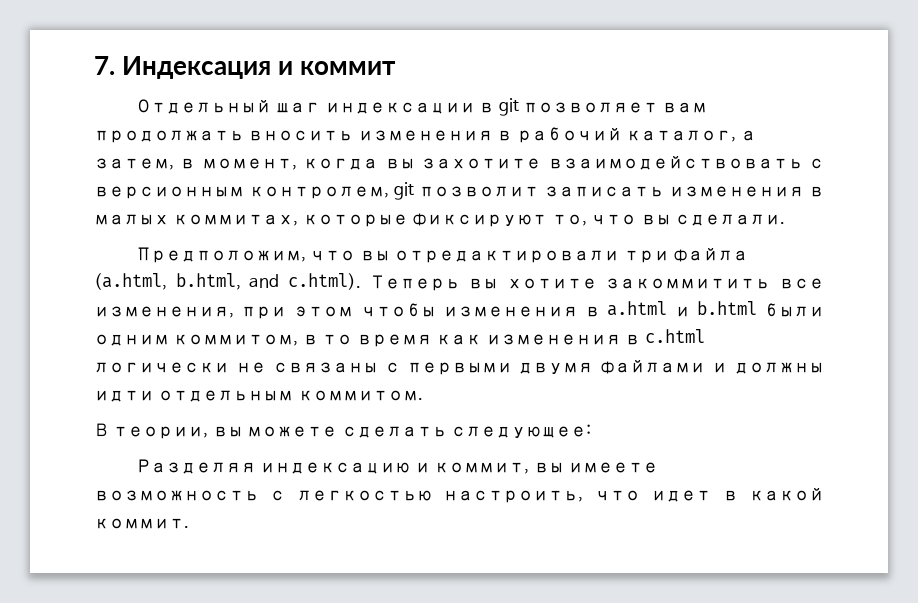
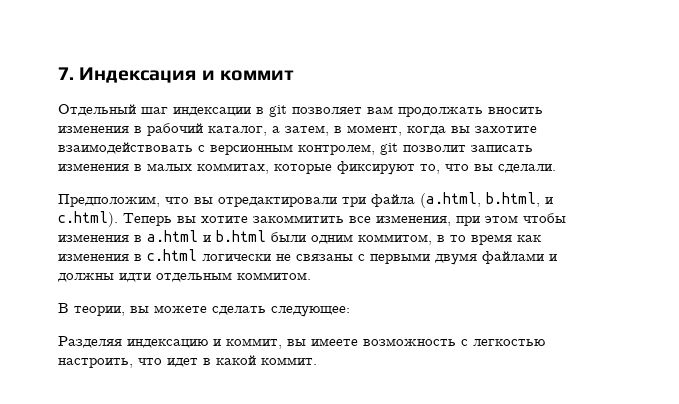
[249,274,280,288] and -> [545,197,553,204] и

